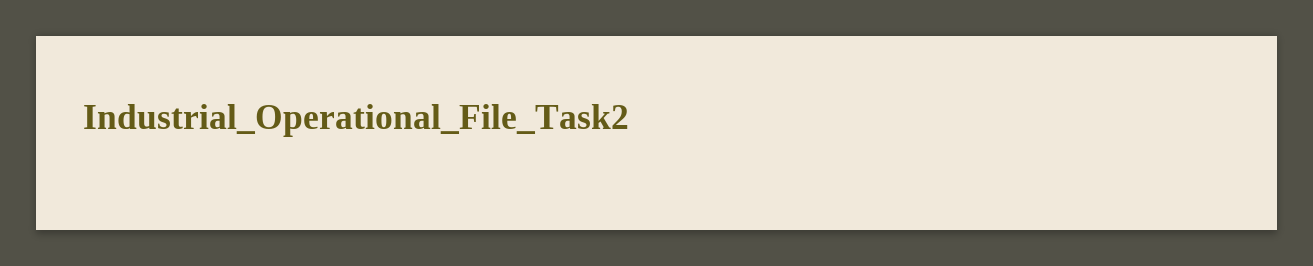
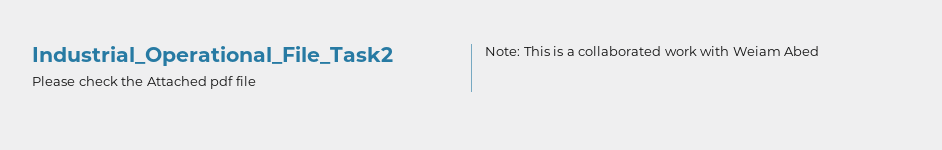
(629, 120) none -> [32,76,256,89] [485,46,820,56] // Please check the Attached pdf file // Note: This is a collaborated work with Weiam Abed

